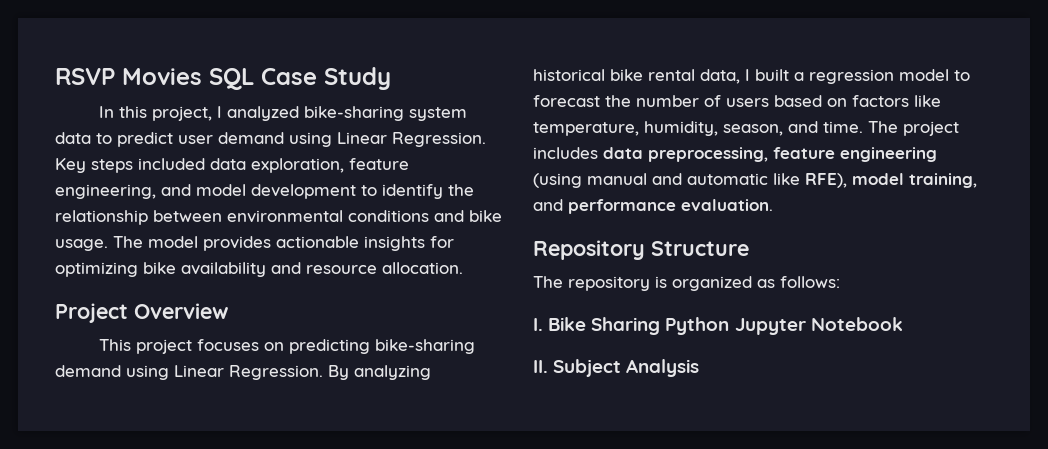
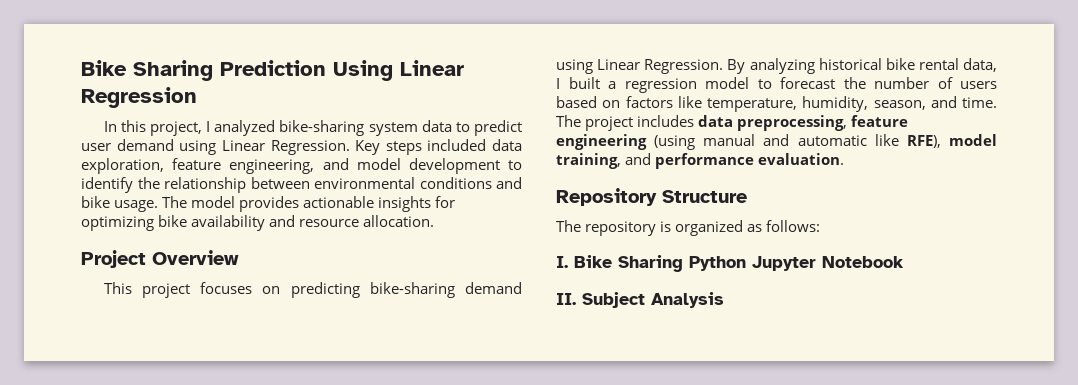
[55,67,391,90] RSVP Movies SQL Case Study -> [81,60,464,81] [81,87,197,108] Bike Sharing Prediction Using Linear Regression

